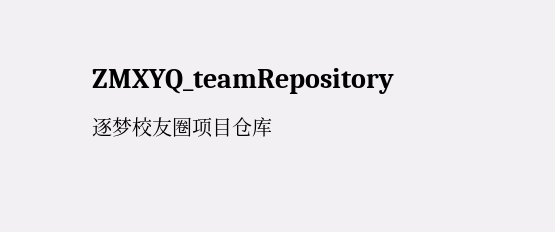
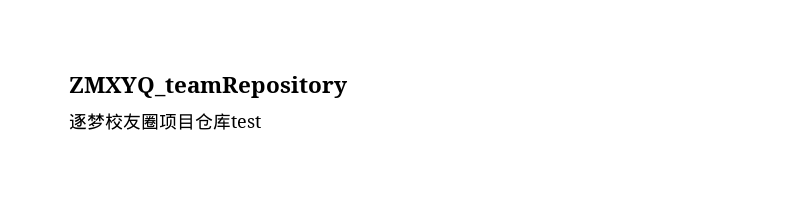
(272, 127) none -> [231,116,261,128] test

